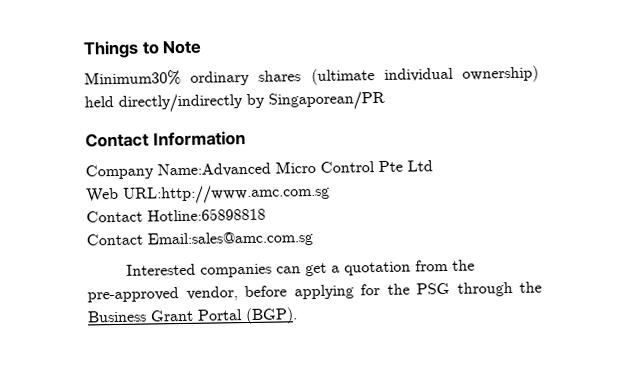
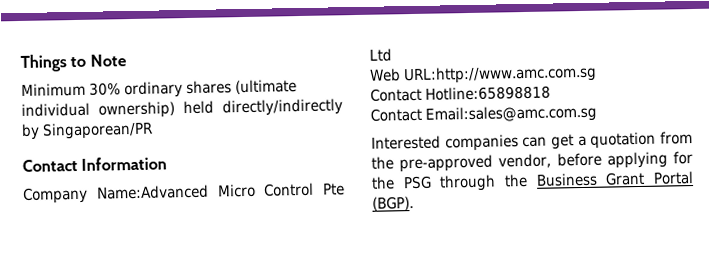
[84,70,181,87] Minimum30% -> [21,82,122,97] Minimum 30%

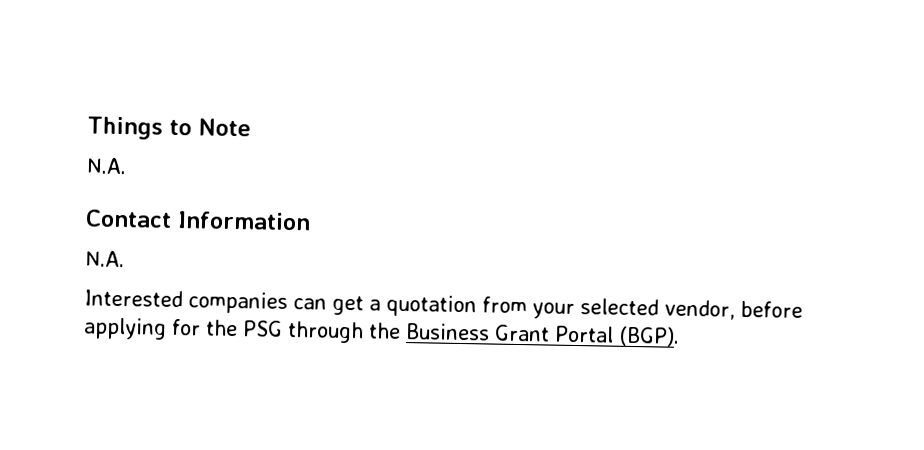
[21,79,298,99] [21,98,343,119] [21,121,154,140] [22,156,168,172] [23,182,345,204] [369,48,392,62] [369,64,598,85] [370,85,552,102] [370,104,598,124] Minimum 30% ordinary shares (ultimate individual ownership) held directly/indirectly by Singaporean/PR // Contact Information // Company Name:Advanced Micro Control Pte Ltd // Web URL:http://www.amc.com.sg // Contact Hotline:65898818 // Contact Email:sales@amc.com.sg -> [86,157,127,175] [85,209,311,231] [85,250,125,268] N.A. // Contact Information // N.A.
[371,154,494,173] the pre-approved -> [532,298,659,319] your selected

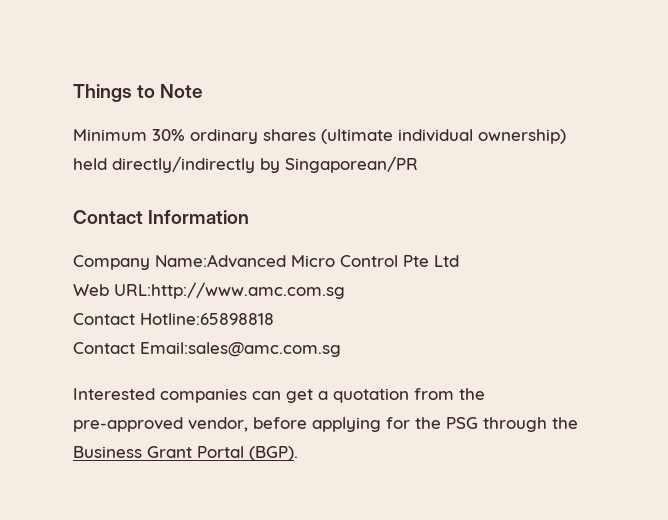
[86,157,127,175] [85,209,311,231] [85,250,125,268] N.A. // Contact Information // N.A. -> [73,129,566,144] [73,156,418,173] [73,210,250,224] [73,254,459,270] [73,282,345,299] [73,313,274,325] [73,342,341,357] Minimum 30% ordinary shares (ultimate individual ownership) held directly/indirectly by Singaporean/PR // Contact Information // Company Name:Advanced Micro Control Pte Ltd // Web URL:http://www.amc.com.sg // Contact Hotline:65898818 // Contact Email:sales@amc.com.sg
[532,298,659,319] your selected -> [459,388,485,400] [73,417,183,432] the pre-approved

